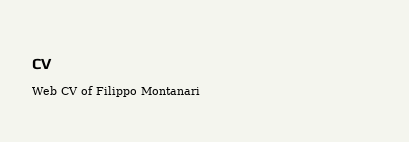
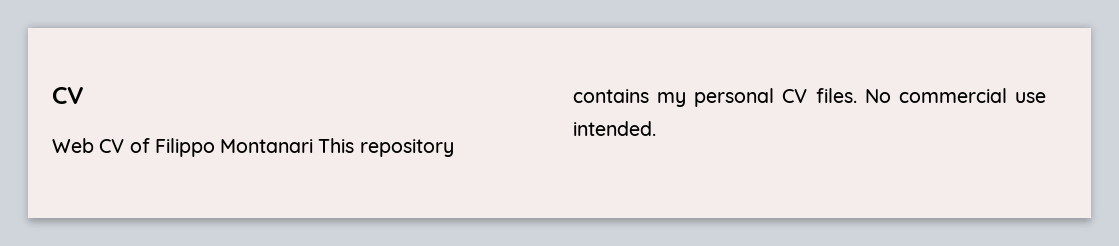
(200, 91) none -> [318,138,454,157] [573,88,1046,107] [573,121,656,136] This repository contains my personal CV files. No commercial use intended.

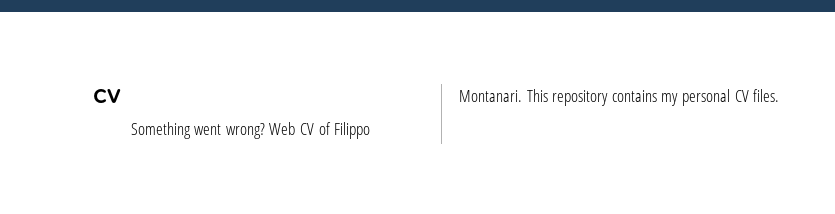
(84, 95) none -> [130,122,265,139] Something went wrong?
[220,139,314,153] Montanari -> [459,90,522,102] Montanari.
[864,88,1046,103] [573,121,656,136] No commercial use intended. -> (780, 95) none

